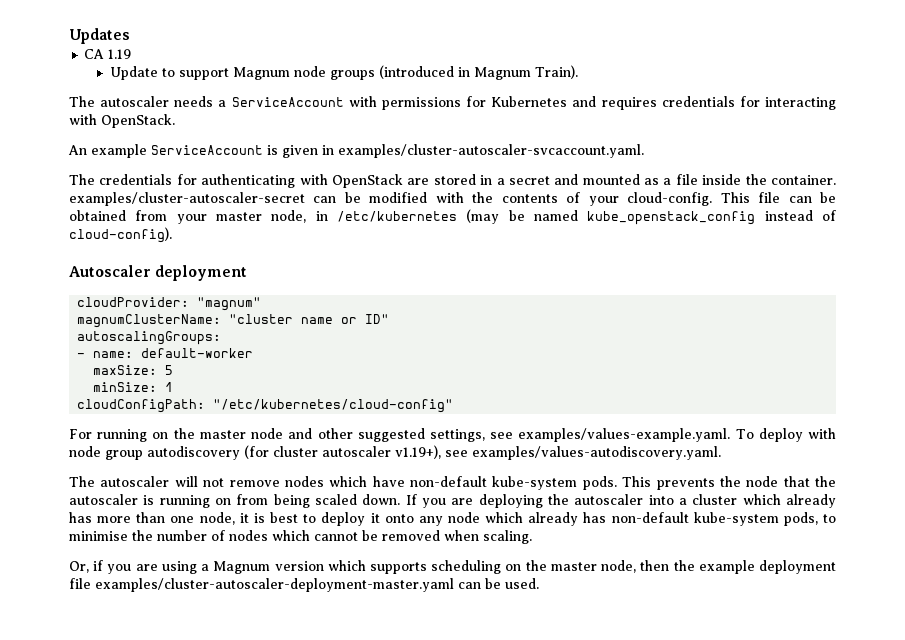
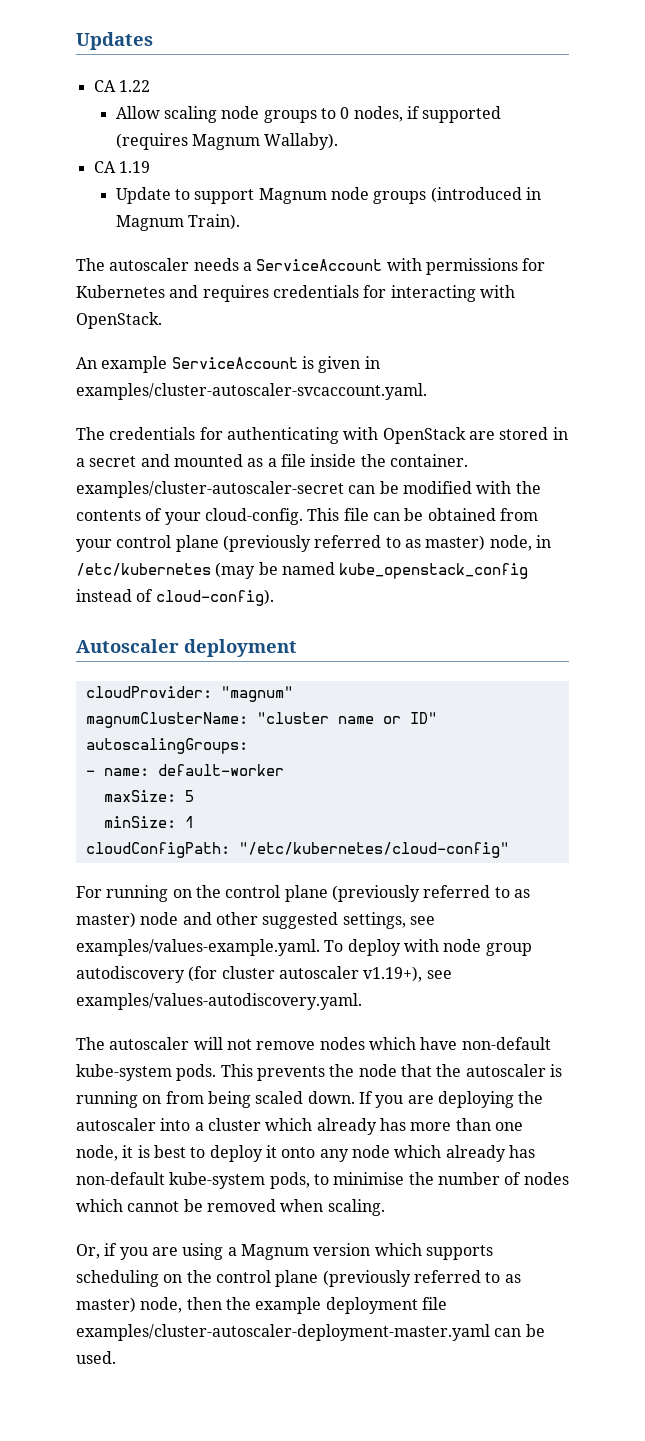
(130, 36) none -> [93,80,150,92] [115,106,502,123] [115,133,339,150] // CA 1.22 // Allow scaling node groups to 0 nodes, if supported (requires Magnum Wallaby).
[216,212,262,221] master -> [116,535,486,552] control plane (previously referred to as master)
[199,430,246,439] master -> [225,885,530,902] [76,912,136,928] control plane (previously referred to as master)
[550,562,597,571] master -> [215,1270,521,1287] [76,1297,136,1313] control plane (previously referred to as master)

